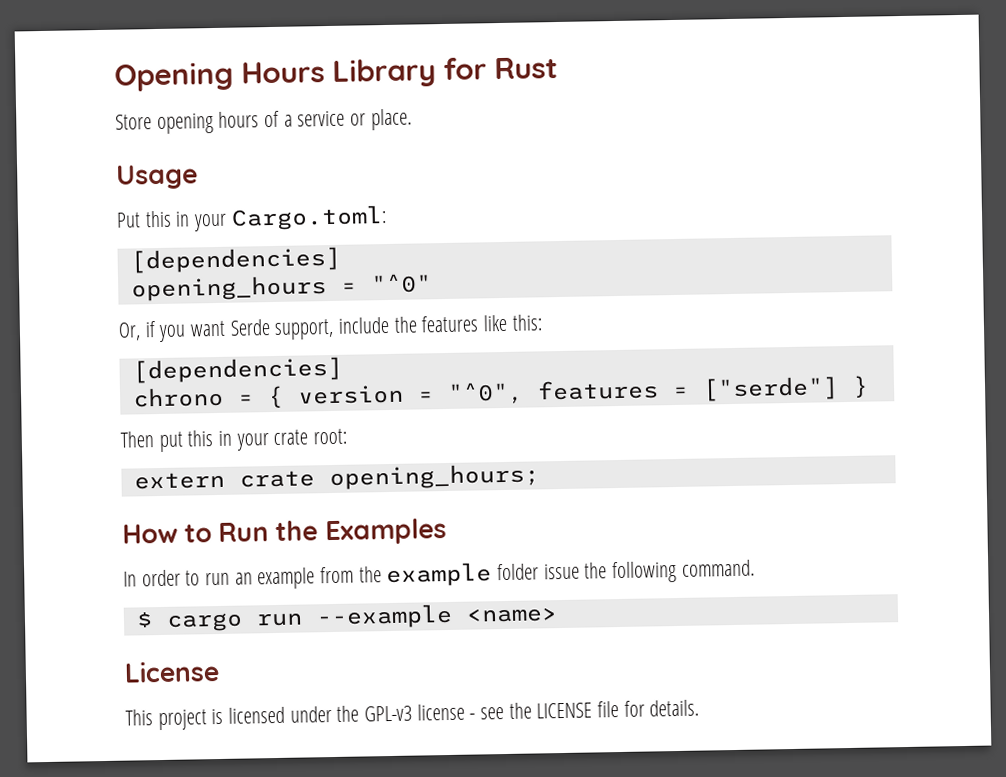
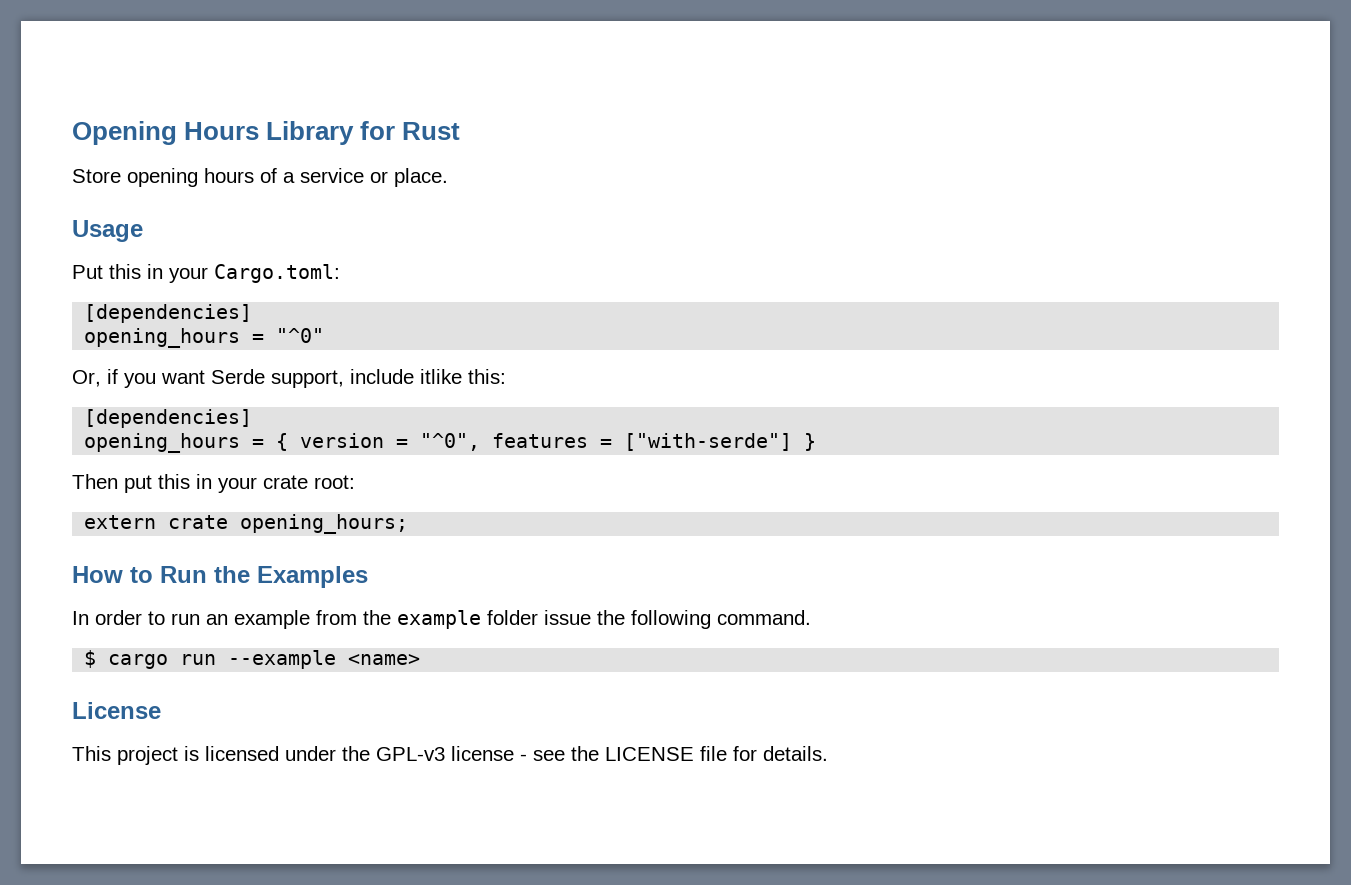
[393,314,508,333] the features like -> [420,369,462,384] itlike
[131,386,224,408] chrono -> [84,433,241,453] opening_hours
[701,376,839,402] ["serde"] -> [624,433,793,451] ["with-serde"]

